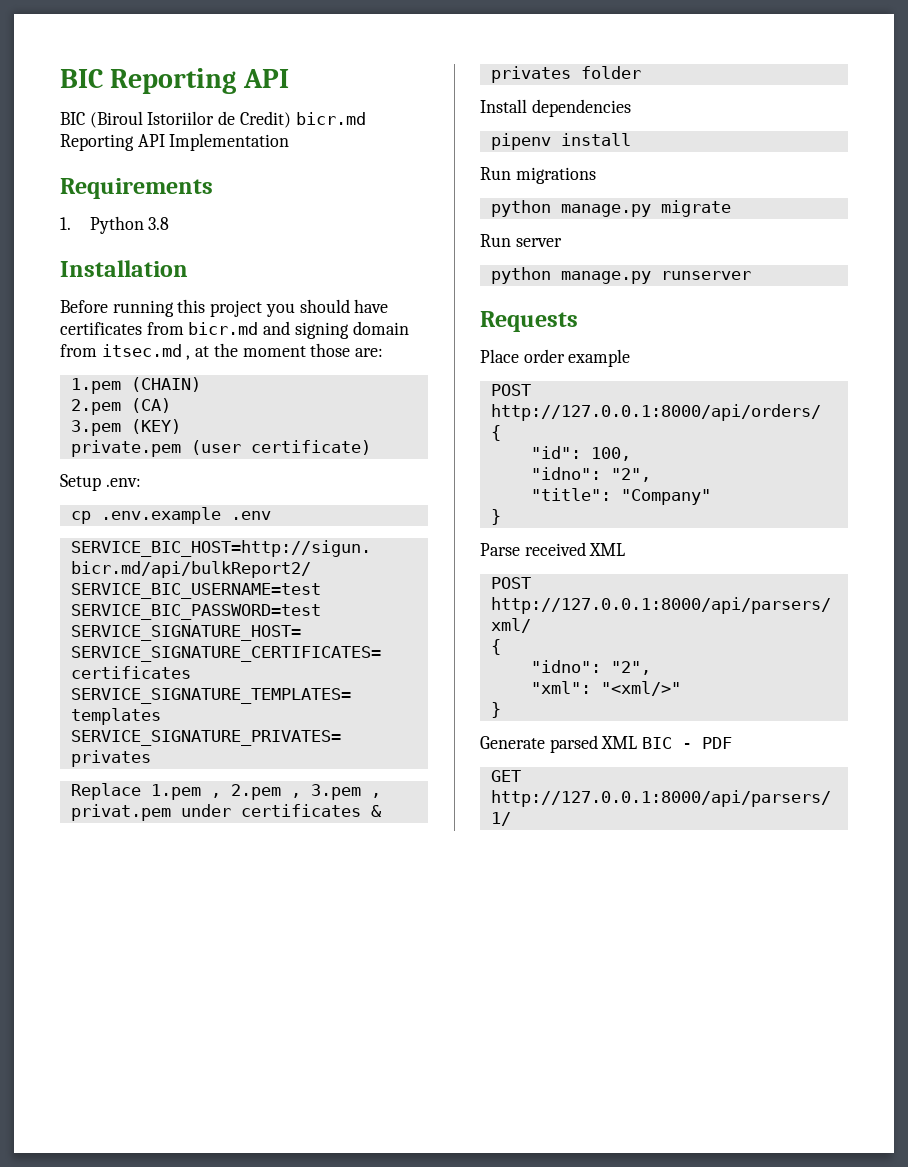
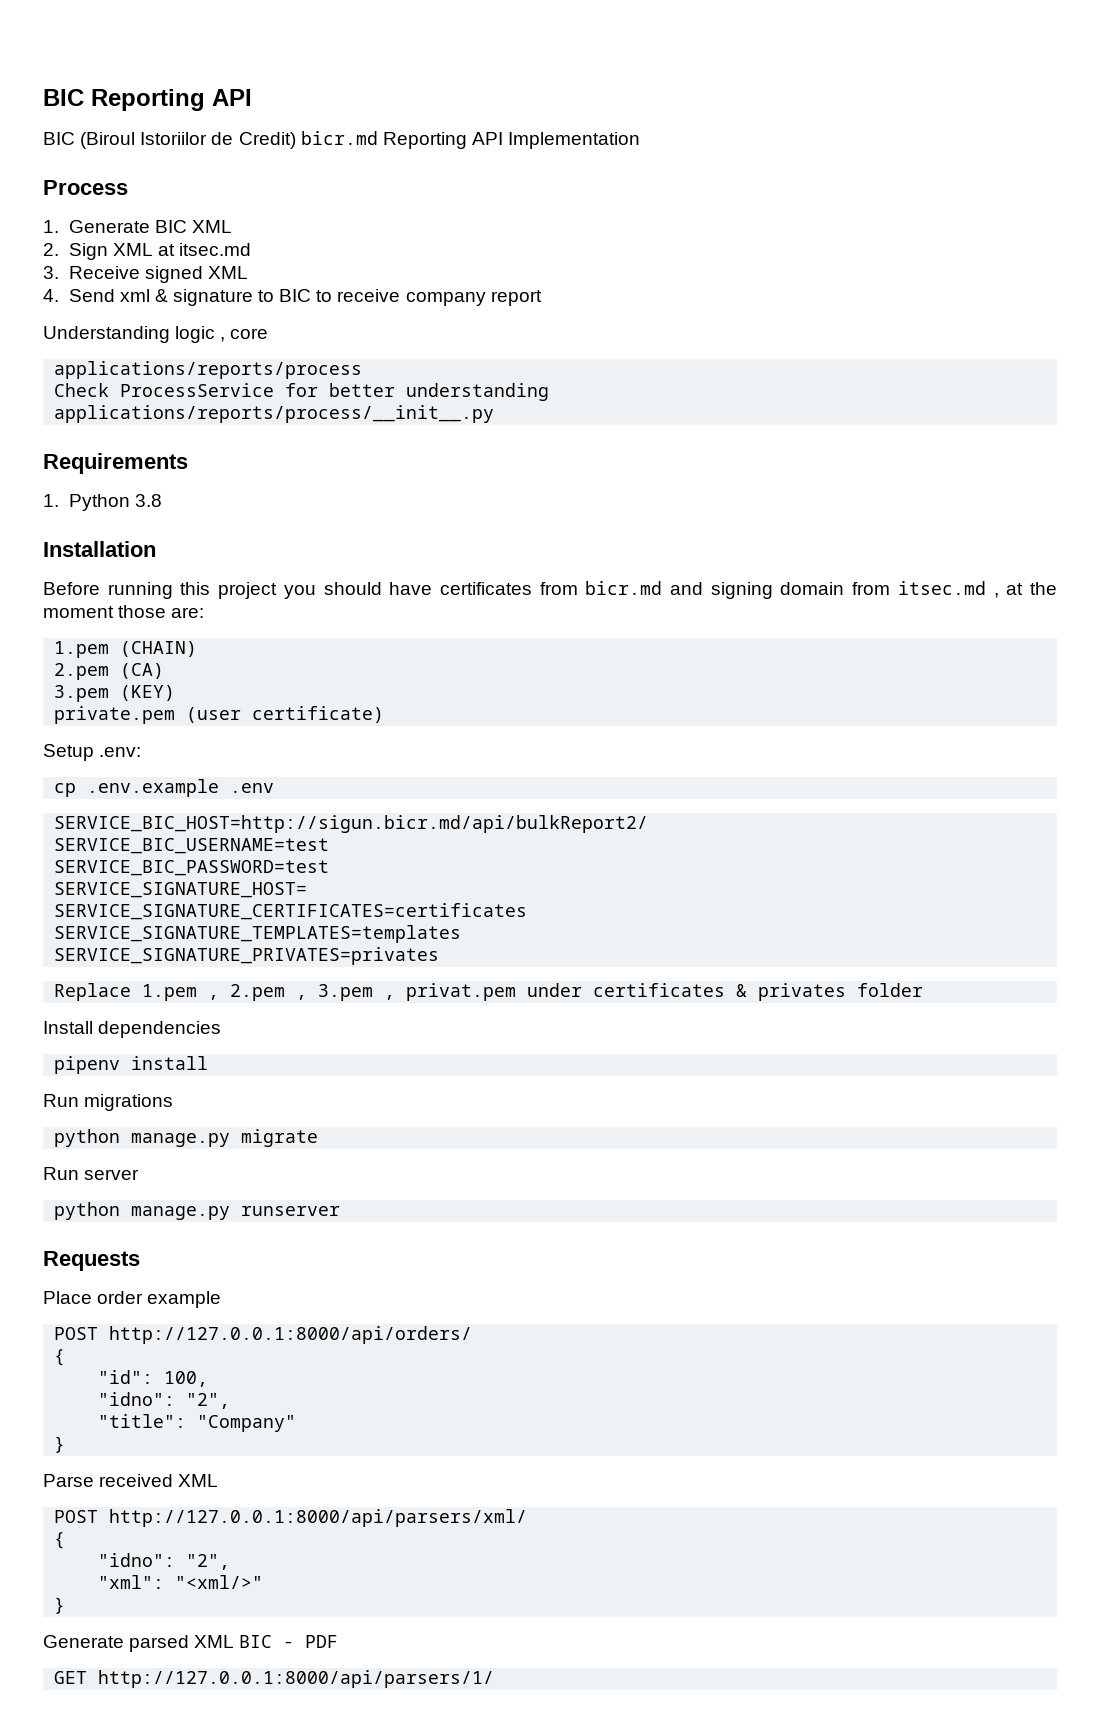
(290, 142) none -> [43,180,128,195] [43,220,232,233] [43,243,251,260] [43,266,248,283] [43,289,542,306] [43,326,269,343] [54,361,363,379] [54,383,550,401] [54,405,495,423] // Process // 1. Generate BIC XML // 2. Sign XML at itsec.md // 3. Receive signed XML // 4. Send xml & signature to BIC to receive company report // Understanding logic , core // applications/reports/process // Check ProcessService for better understanding // applications/reports/process/__init__.py

